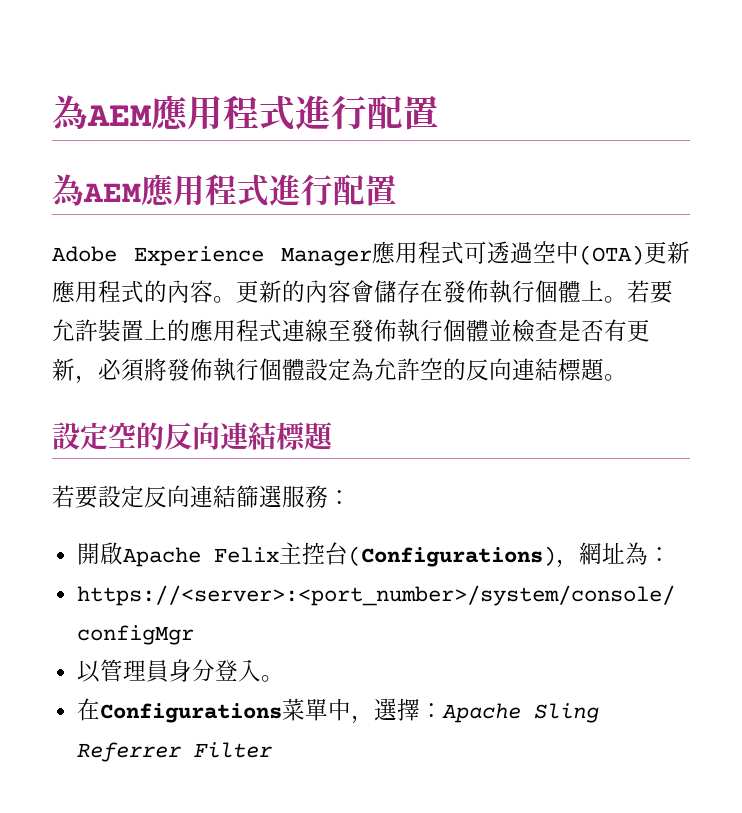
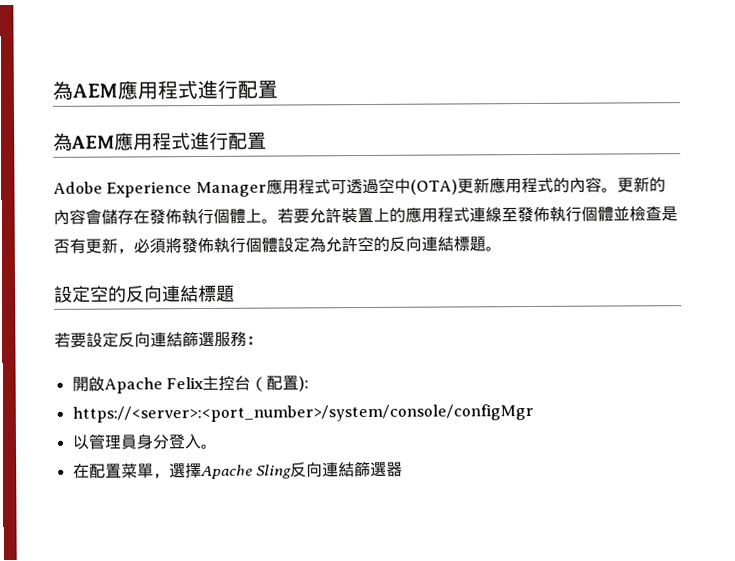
[347,542,671,568] (Configurations)，網址為： -> [249,375,309,392] （配置):
[99,698,599,724] [76,742,273,762] Configurations菜單中，選擇：Apache Sling Referrer Filter -> [88,460,403,480] 配置菜單，選擇Apache Sling反向連結篩選器

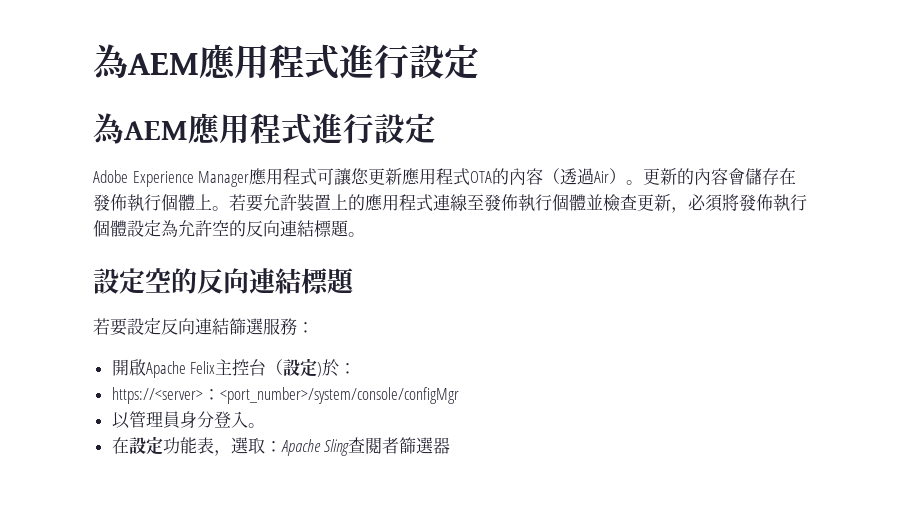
[52,79,278,100] [53,131,267,151] 為AEM應用程式進行配置 // 為AEM應用程式進行配置 -> [93,44,479,80] [93,113,436,145] 為AEM應用程式進行設定 // 為AEM應用程式進行設定
[345,176,602,195] 透過空中(OTA)更新應用程式的內容 -> [334,168,627,186] 讓您更新應用程式OTA的內容（透過Air）
[661,206,678,222] [53,238,86,254] 是否有 -> (637, 202) none
[265,375,309,392] [71,403,534,423] 配置): // https://<server>:<port_number>/system/console/configMgr -> [283,358,357,377] [111,387,459,404] 設定)於： // https://<server>：<port_number>/system/console/configMgr
[88,462,355,480] 配置菜單，選擇Apache Sling反向連結 -> [128,436,400,456] 設定功能表，選取：Apache Sling查閱者

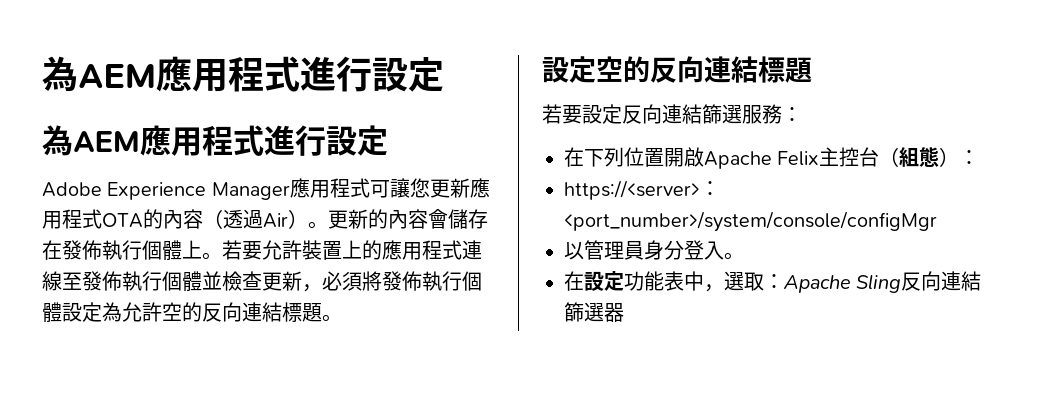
(314, 327) none -> [564,147,664,167] 在下列位置
[283,358,340,377] 設定)於 -> [899,147,960,167] 組態）
(214, 445) none -> [684,271,704,291] 中
[348,437,400,454] 查閱者 -> [901,271,982,291] 反向連結

